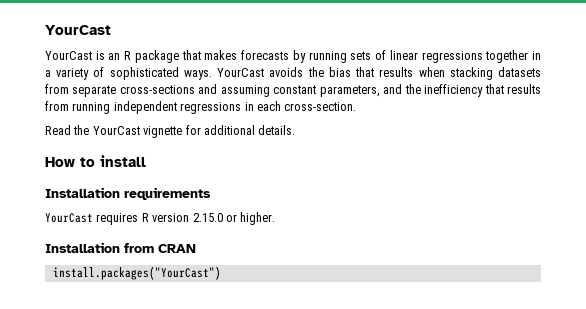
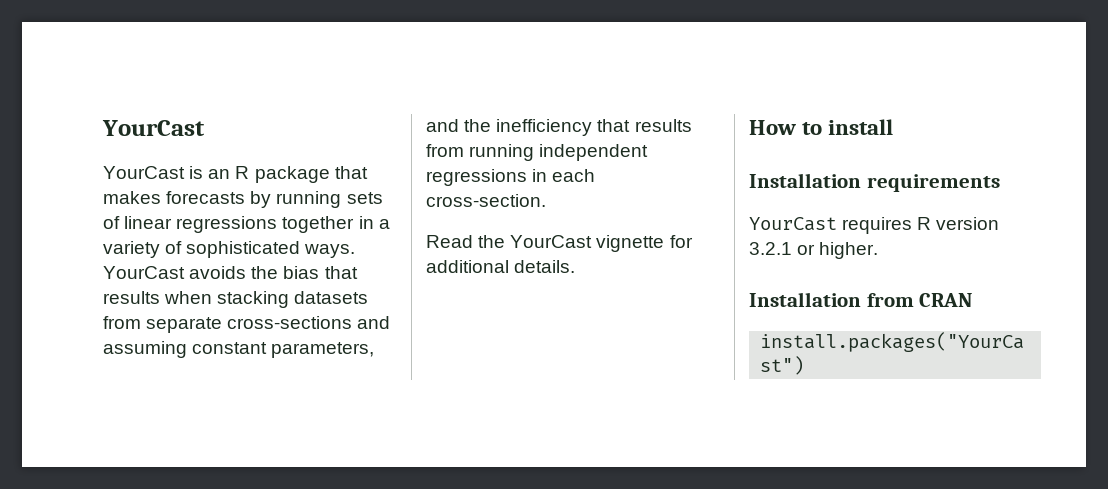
[192,213,223,222] 2.15.0 -> [749,242,792,255] 3.2.1

